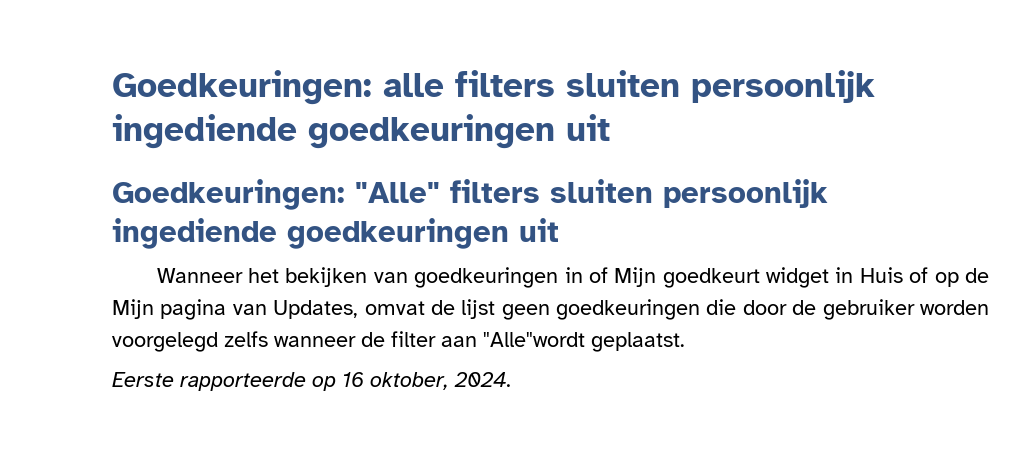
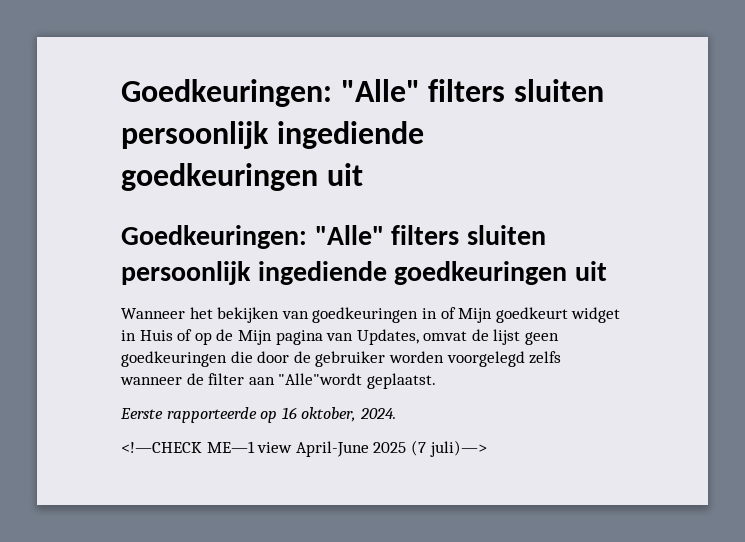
[112,70,444,105] Goedkeuringen: alle -> [121,79,420,107] Goedkeuringen: "Alle"
(512, 379) none -> [121,440,487,457] // <!—CHECK ME—1 view April-June 2025 (7 juli)—>

